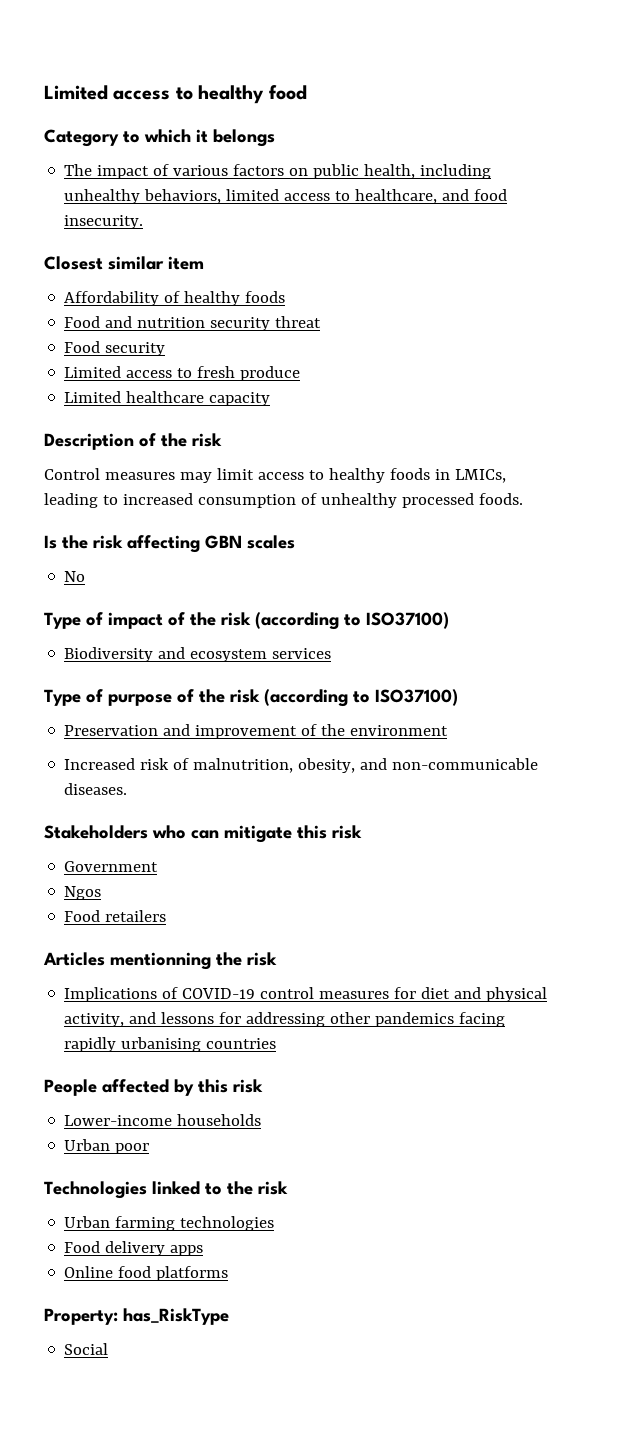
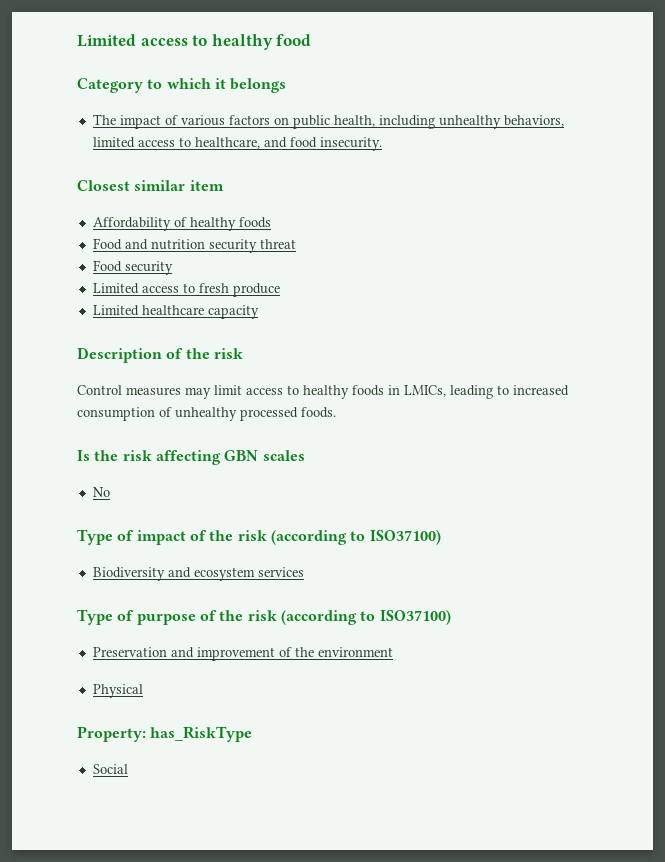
[64,758,539,773] [64,783,128,795] [44,825,362,843] [64,861,159,872] [64,886,102,900] [64,910,167,922] [43,952,277,970] [64,987,548,1002] [64,1012,506,1027] [64,1037,277,1052] [44,1079,263,1096] [64,1114,262,1126] [64,1139,150,1154] [44,1181,288,1199] [64,1216,275,1231] [64,1241,204,1256] [64,1266,229,1281] Increased risk of malnutrition, obesity, and non-communicable diseases. // Stakeholders who can mitigate this risk // Government // Ngos // Food retailers // Articles mentionning the risk // Implications of COVID-19 control measures for diet and physical activity, and lessons for addressing other pandemics facing rapidly urbanising countries // People affected by this risk // Lower-income households // Urban poor // Technologies linked to the risk // Urban farming technologies // Food delivery apps // Online food platforms -> [92,684,143,698] Physical

